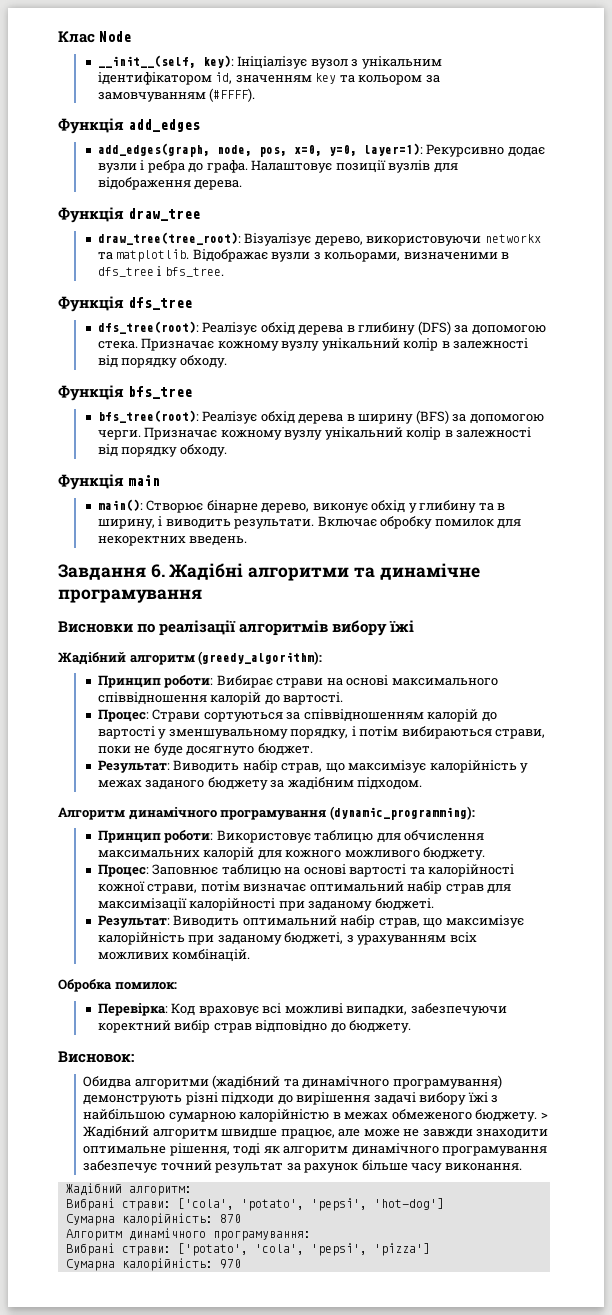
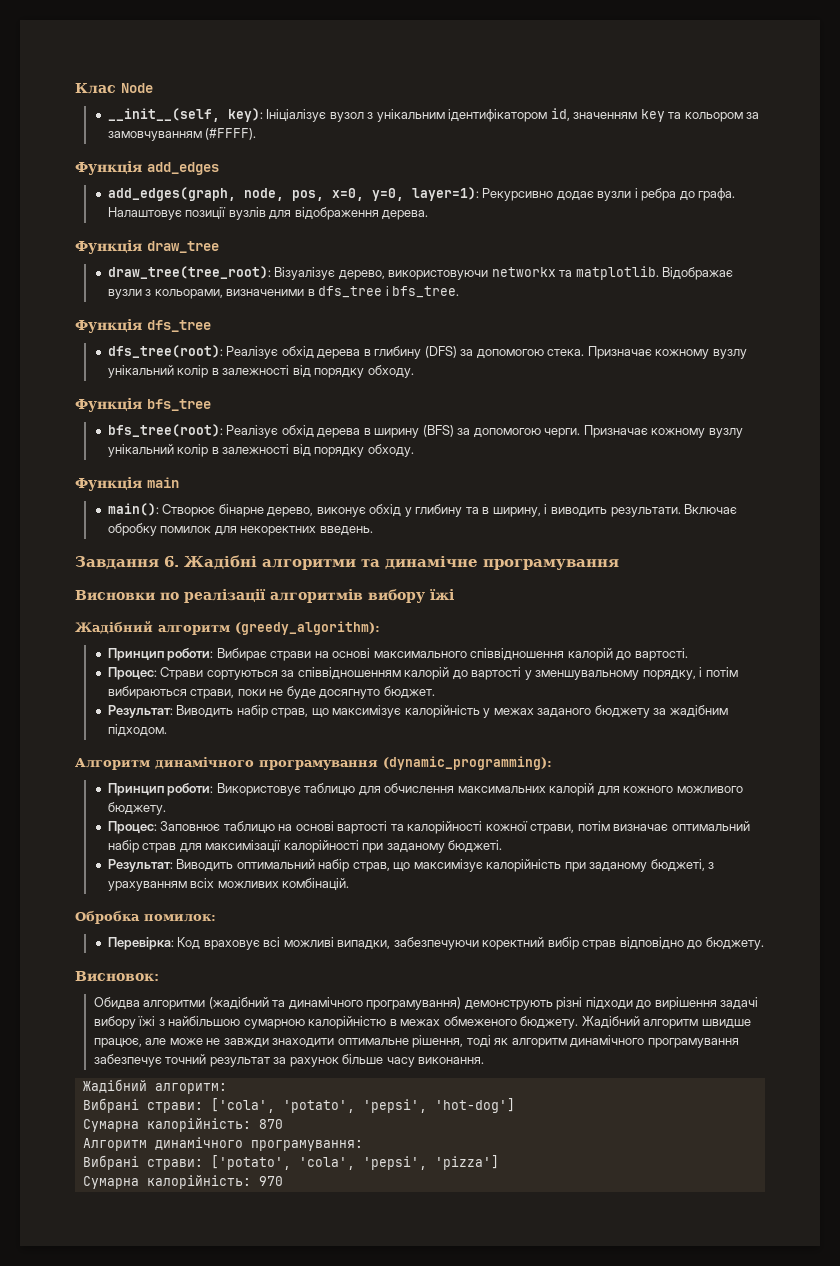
[540,1112,548,1119] > -> (579, 1022) none

